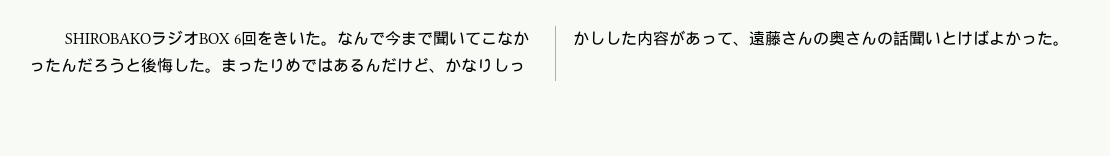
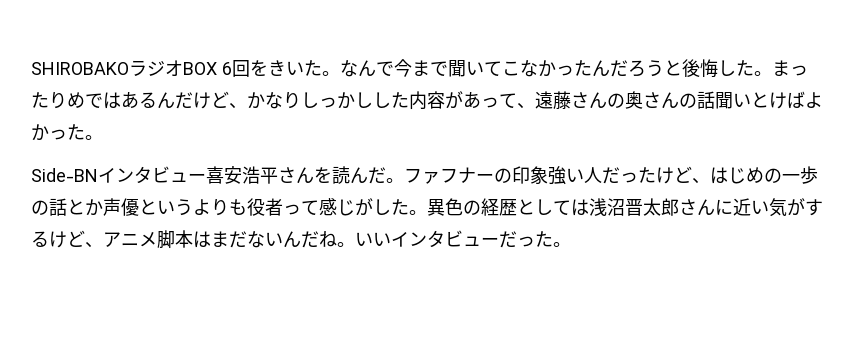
(1069, 43) none -> [31,166,818,185] [31,198,823,217] [31,230,571,249] // Side-BNインタビュー喜安浩平さんを読んだ。ファフナーの印象強い人だったけど、はじめの一歩の話とか声優というよりも役者って感じがした。異色の経歴としては浅沼晋太郎さんに近い気がするけど、アニメ脚本はまだないんだね。いいインタビューだった。

